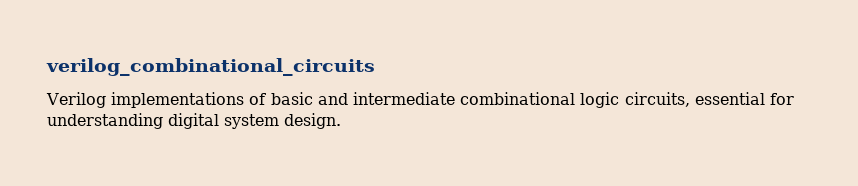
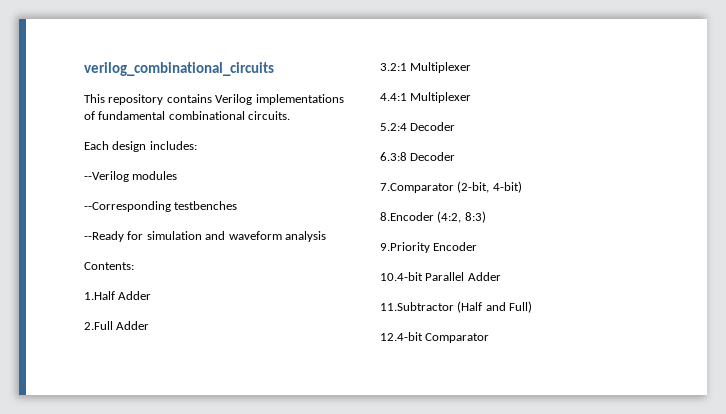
[46,92,795,108] [47,113,341,129] Verilog implementations of basic and intermediate combinational logic circuits, essential for understanding digital system design. -> [84,94,344,105] [84,111,291,120] [84,141,197,152] [84,171,178,182] [84,201,238,212] [84,231,326,242] [84,262,134,270] [84,291,152,300] [84,321,150,330] [380,62,472,73] [380,92,472,103] [380,122,456,131] [380,152,456,161] [380,181,522,193] [380,211,486,223] [380,242,478,253] [380,272,501,281] [380,301,533,313] [380,332,490,343] This repository contains Verilog implementations of fundamental combinational circuits. // Each design includes: // --Verilog modules // --Corresponding testbenches // --Ready for simulation and waveform analysis // Contents: // 1.Half Adder // 2.Full Adder // 3.2:1 Multiplexer // 4.4:1 Multiplexer // 5.2:4 Decoder // 6.3:8 Decoder // 7.Comparator (2-bit, 4-bit) // 8.Encoder (4:2, 8:3) // 9.Priority Encoder // 10.4-bit Parallel Adder // 11.Subtractor (Half and Full) // 12.4-bit Comparator

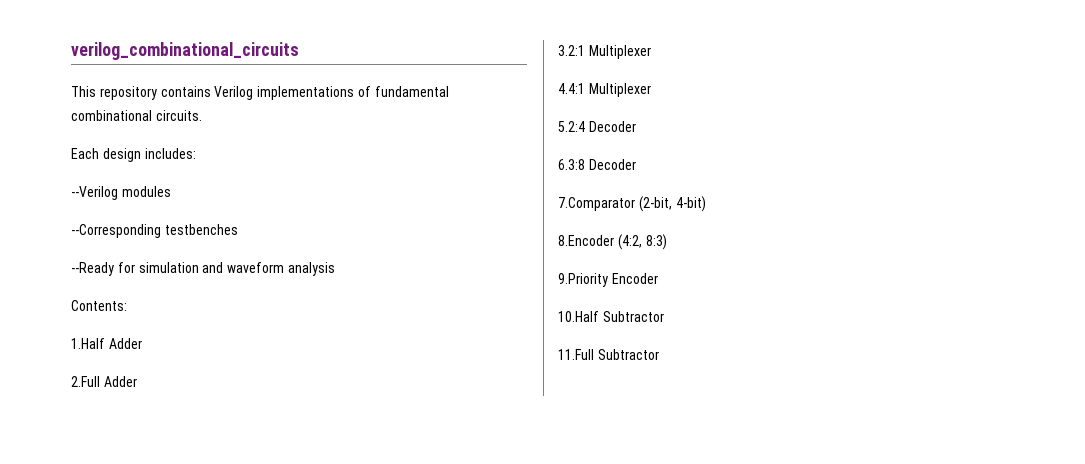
[380,272,501,281] [380,301,533,313] [380,332,490,343] 10.4-bit Parallel Adder // 11.Subtractor (Half and Full) // 12.4-bit Comparator -> [558,311,664,322] [558,349,659,360] 10.Half Subtractor // 11.Full Subtractor

